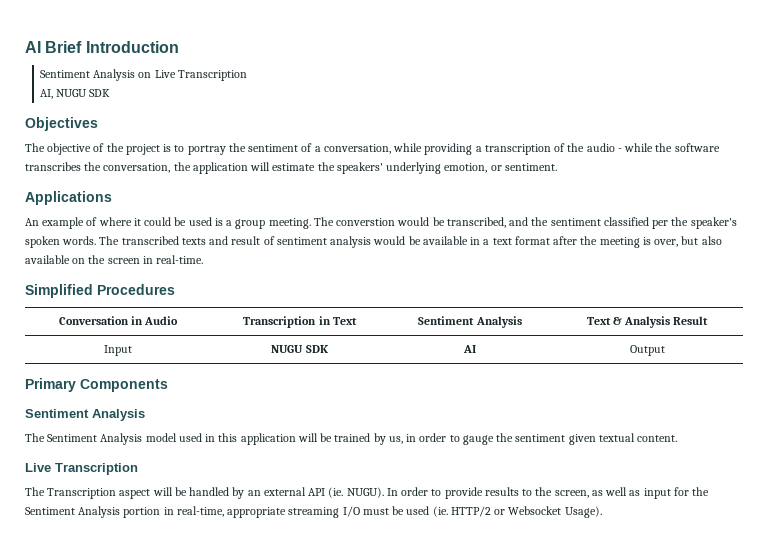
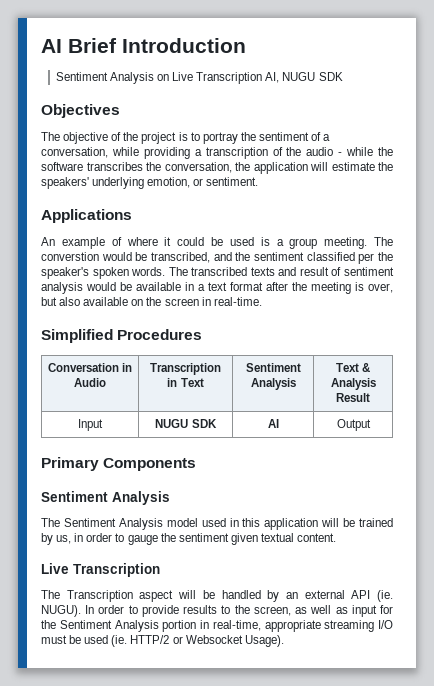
(247, 75) // -> (263, 78) none

